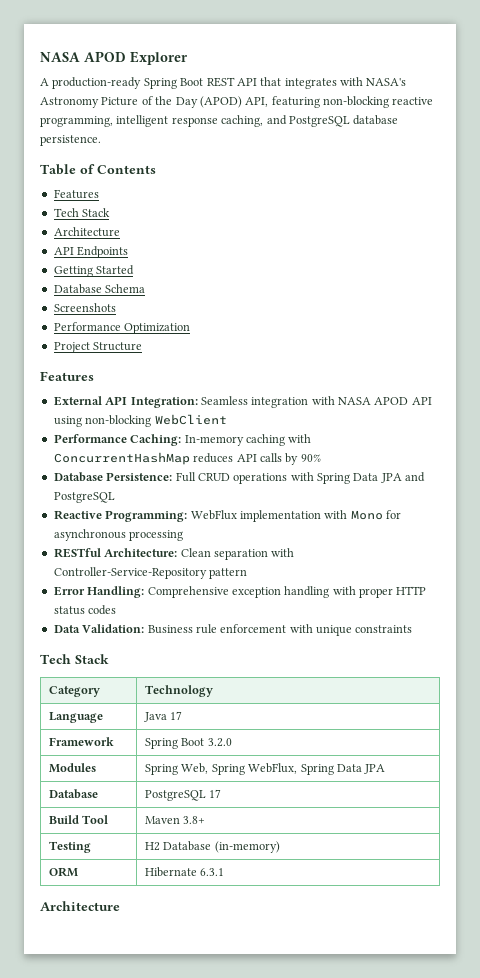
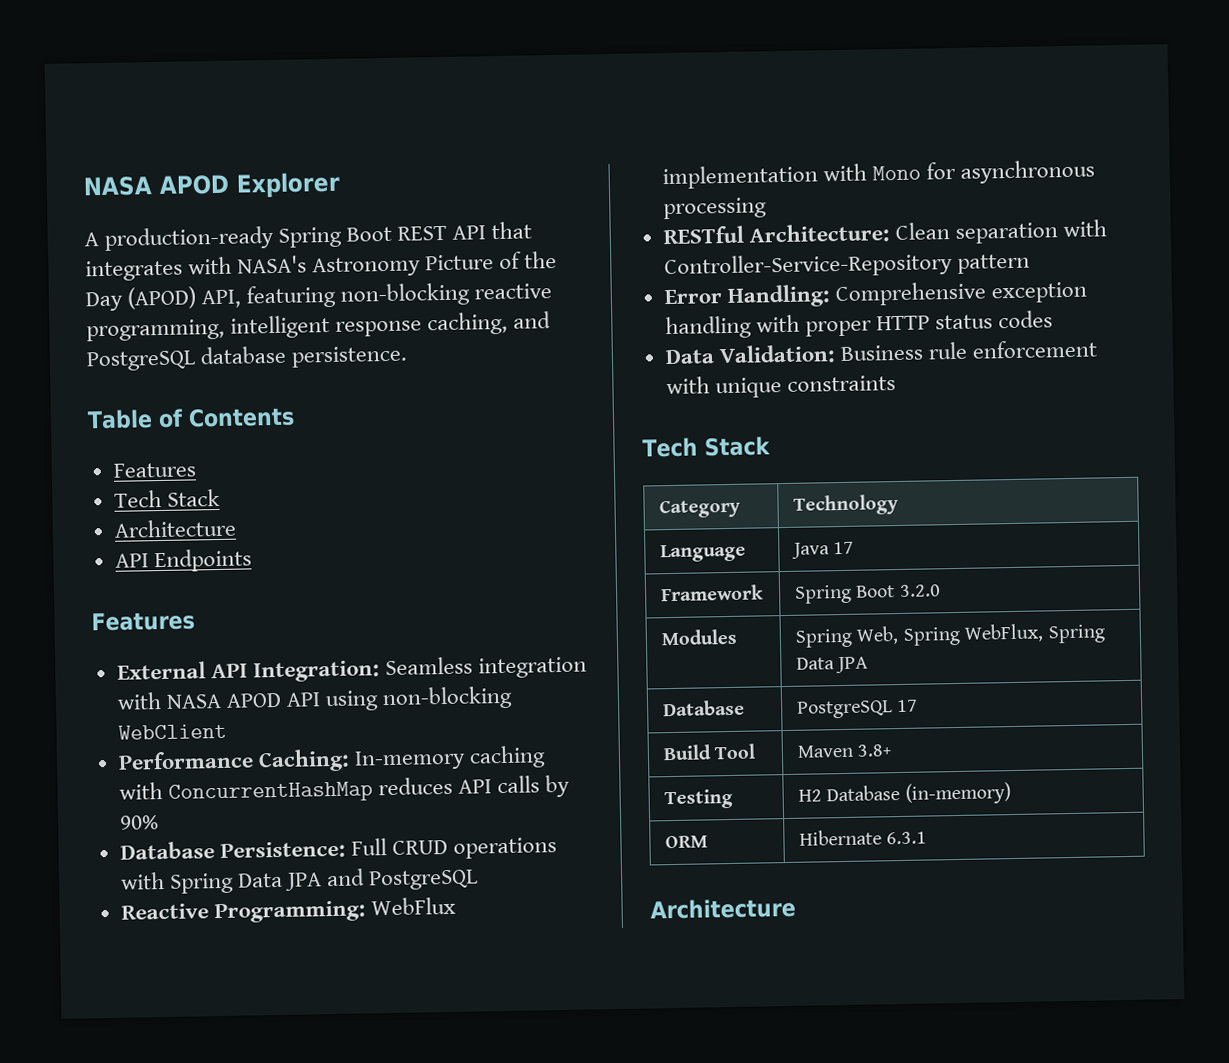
[53,265,135,277] [53,284,146,294] [53,303,116,312] [53,322,191,334] [53,342,143,353] // Getting Started // Database Schema // Screenshots // Performance Optimization // Project Structure -> (252, 560) none

